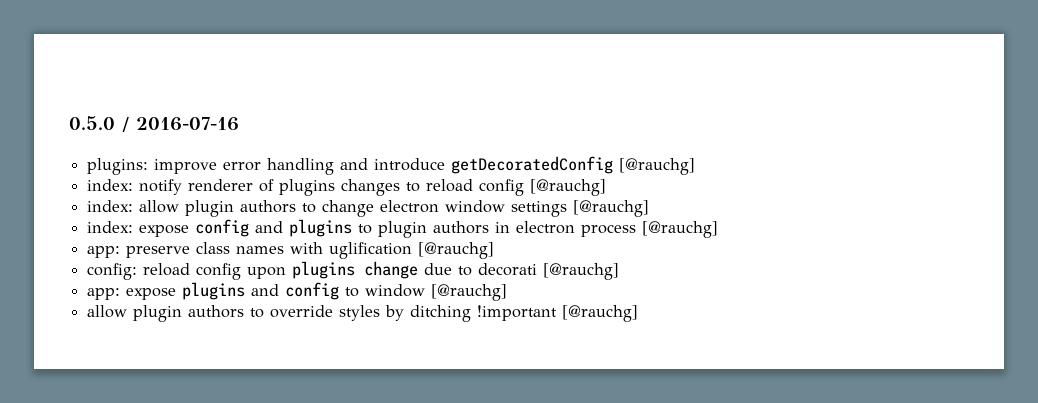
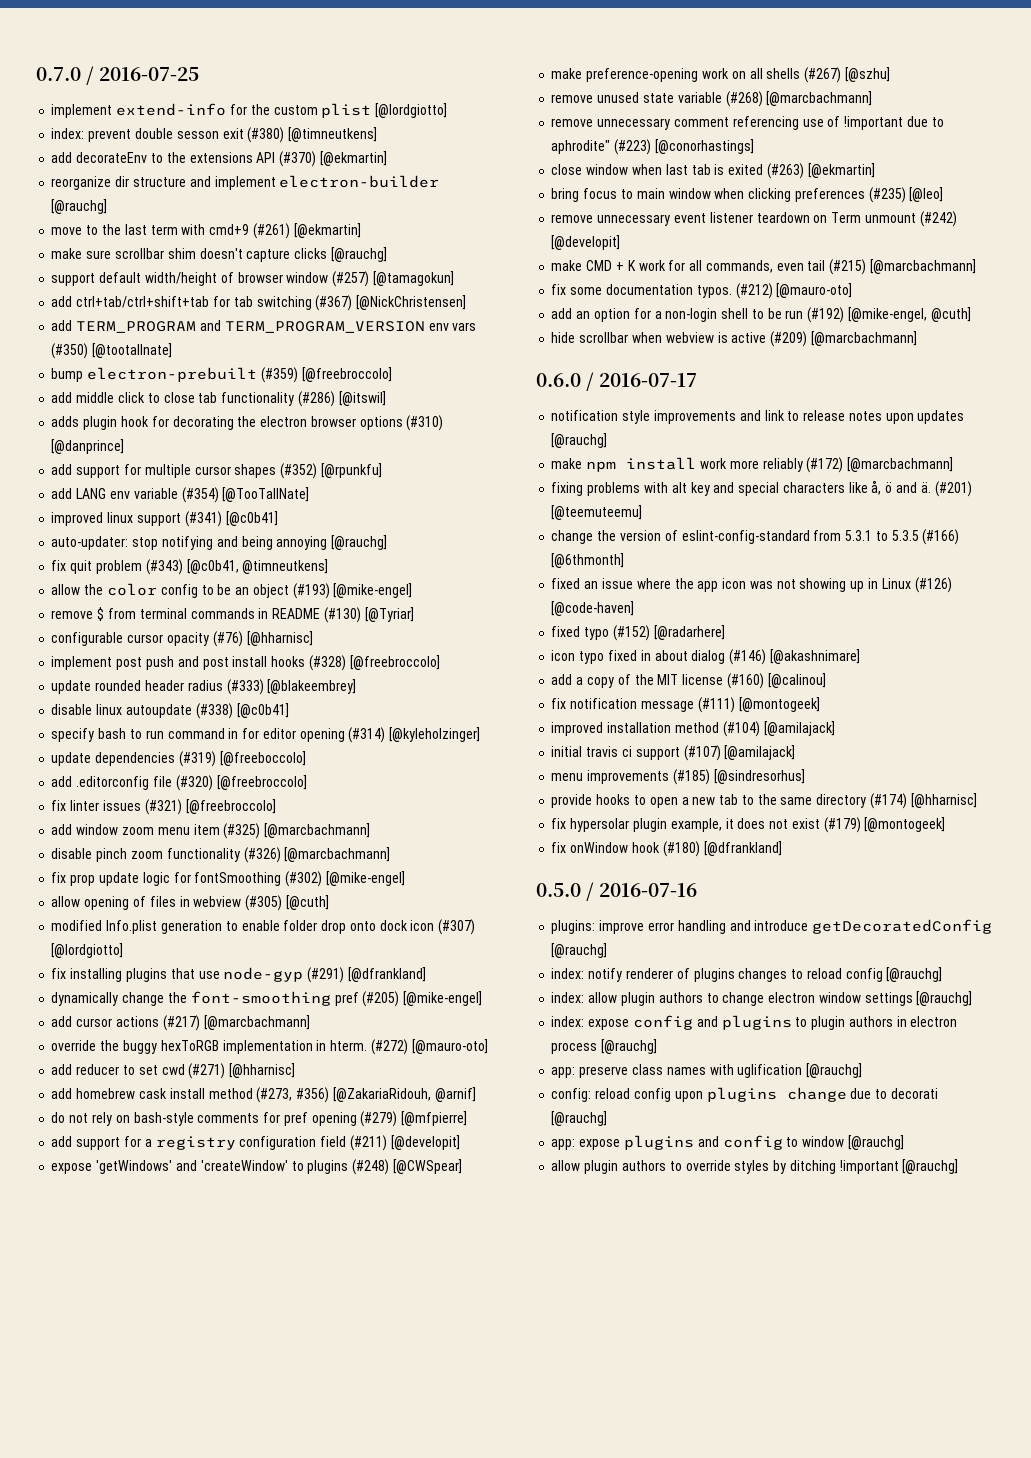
(69, 123) none -> [36,66,200,85] [51,103,448,118] [51,127,378,143] [51,151,387,167] [51,175,440,190] [51,199,108,214] [51,223,361,239] [51,247,387,262] [51,271,454,287] [51,295,467,311] [51,320,477,333] [51,343,173,359] [51,367,392,383] [51,391,386,407] [51,415,444,431] [51,439,125,454] [51,463,382,479] [51,487,310,503] [51,511,278,527] [51,535,388,550] [51,559,329,575] [51,583,413,599] [51,607,414,623] [51,631,313,647] [51,655,440,671] [51,679,357,695] [51,703,289,719] [51,727,481,743] [51,751,306,767] [51,775,307,791] [51,799,276,815] [51,823,371,839] [51,847,391,863] [51,871,405,887] [51,895,329,911] [51,919,476,935] [51,943,124,958] [51,967,426,983] [51,991,483,1007] [51,1015,310,1031] [51,1039,488,1055] [51,1063,296,1079] [51,1087,476,1103] [51,1111,468,1127] [51,1135,460,1151] [51,1159,462,1175] [551,67,890,83] [551,91,873,107] [551,116,944,130] [551,139,754,155] [551,163,875,179] [551,187,944,203] [551,211,957,227] [551,235,621,250] [551,259,976,275] [551,283,853,299] [551,307,971,323] [551,331,917,347] [536,372,698,391] [551,410,965,424] [551,433,608,448] [551,457,954,473] [551,480,972,497] [551,505,643,520] [551,529,960,545] [551,553,625,568] [551,577,952,593] [551,601,635,616] [551,625,725,641] [551,649,860,665] [551,673,826,689] [551,697,820,713] [551,721,835,737] [551,745,796,761] [551,769,805,785] [551,793,977,809] [551,817,946,833] [551,841,782,857] 0.7.0 / 2016-07-25 // implement extend-info for the custom plist [@lordgiotto] // index: prevent double sesson exit (#380) [@timneutkens] // add decorateEnv to the extensions API (#370) [@ekmartin] // reorganize dir structure and implement electron-builder [@rauchg] // move to the last term with cmd+9 (#261) [@ekmartin] // make sure scrollbar shim doesn't capture clicks [@rauchg] // support default width/height of browser window (#257) [@tamagokun] // add ctrl+tab/ctrl+shift+tab for tab switching (#367) [@NickChristensen] // add TERM_PROGRAM and TERM_PROGRAM_VERSION env vars (#350) [@tootallnate] // bump electron-prebuilt (#359) [@freebroccolo] // add middle click to close tab functionality (#286) [@itswil] // adds plugin hook for decorating the electron browser options (#310) [@danprince] // add support for multiple cursor shapes (#352) [@rpunkfu] // add LANG env variable (#354) [@TooTallNate] // improved linux support (#341) [@c0b41] // auto-updater: stop notifying and being annoying [@rauchg] // fix quit problem (#343) [@c0b41, @timneutkens] // allow the color config to be an object (#193) [@mike-engel] // remove $ from terminal commands in README (#130) [@Tyriar] // configurable cursor opacity (#76) [@hharnisc] // implement post push and post install hooks (#328) [@freebroccolo] // update rounded header radius (#333) [@blakeembrey] // disable linux autoupdate (#338) [@c0b41] // specify bash to run command in for editor opening (#314) [@kyleholzinger] // update dependencies (#319) [@freeboccolo] // add .editorconfig file (#320) [@freebroccolo] // fix linter issues (#321) [@freebroccolo] // add window zoom menu item (#325) [@marcbachmann] // disable pinch zoom functionality (#326) [@marcbachmann] // fix prop update logic for fontSmoothing (#302) [@mike-engel] // allow opening of files in webview (#305) [@cuth] // modified Info.plist generation to enable folder drop onto dock icon (#307) [@lordgiotto] // fix installing plugins that use node-gyp (#291) [@dfrankland] // dynamically change the font-smoothing pref (#205) [@mike-engel] // add cursor actions (#217) [@marcbachmann] // override the buggy hexToRGB implementation in hterm. (#272) [@mauro-oto] // add reducer to set cwd (#271) [@hharnisc] // add homebrew cask install method (#273, #356) [@ZakariaRidouh, @arnif] // do not rely on bash-style comments for pref opening (#279) [@mfpierre] // add support for a registry configuration field (#211) [@developit] // expose 'getWindows' and 'createWindow' to plugins (#248) [@CWSpear] // make preference-opening work on all shells (#267) [@szhu] // remove unused state variable (#268) [@marcbachmann] // remove unnecessary comment referencing use of !important due to aphrodite" (#223) [@conorhastings] // close window when last tab is exited (#263) [@ekmartin] // bring focus to main window when clicking preferences (#235) [@leo] // remove unnecessary event listener teardown on Term unmount (#242) [@developit] // make CMD + K work for all commands, even tail (#215) [@marcbachmann] // fix some documentation typos. (#212) [@mauro-oto] // add an option for a non-login shell to be run (#192) [@mike-engel, @cuth] // hide scrollbar when webview is active (#209) [@marcbachmann] // 0.6.0 / 2016-07-17 // notification style improvements and link to release notes upon updates [@rauchg] // make npm install work more reliably (#172) [@marcbachmann] // fixing problems with alt key and special characters like å, ö and ä. (#201) [@teemuteemu] // change the version of eslint-config-standard from 5.3.1 to 5.3.5 (#166) [@6thmonth] // fixed an issue where the app icon was not showing up in Linux (#126) [@code-haven] // fixed typo (#152) [@radarhere] // icon typo fixed in about dialog (#146) [@akashnimare] // add a copy of the MIT license (#160) [@calinou] // fix notification message (#111) [@montogeek] // improved installation method (#104) [@amilajack] // initial travis ci support (#107) [@amilajack] // menu improvements (#185) [@sindresorhus] // provide hooks to open a new tab to the same directory (#174) [@hharnisc] // fix hypersolar plugin example, it does not exist (#179) [@montogeek] // fix onWindow hook (#180) [@dfrankland] //

